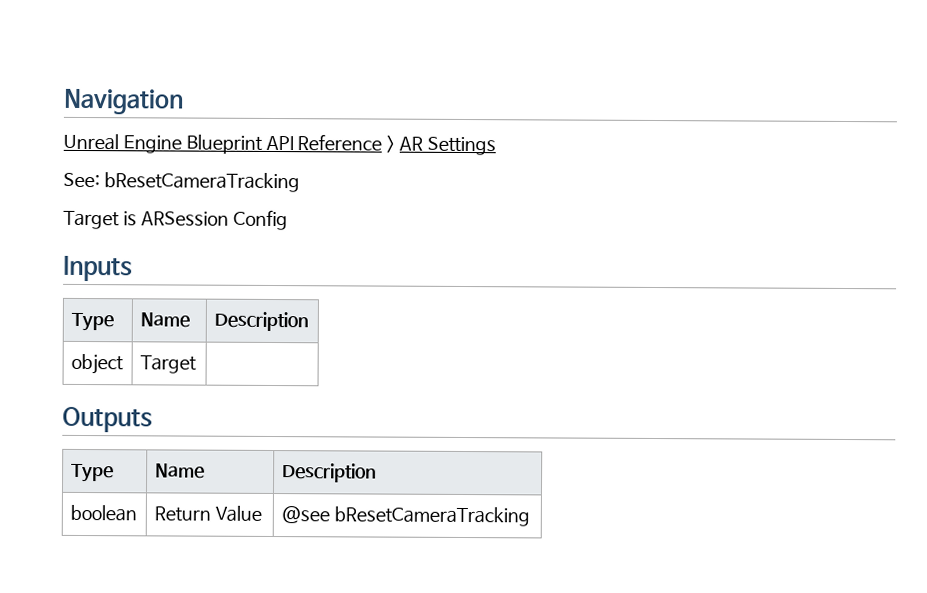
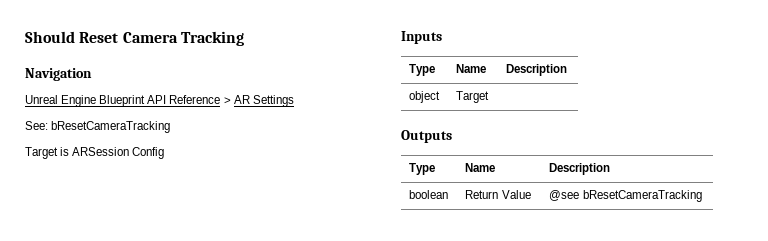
(63, 101) none -> [25,31,244,46] Should Reset Camera Tracking //

